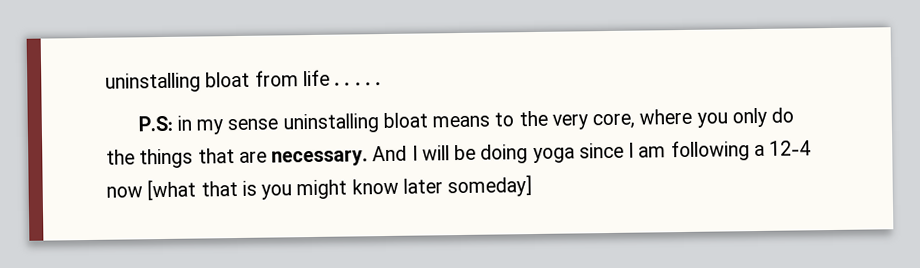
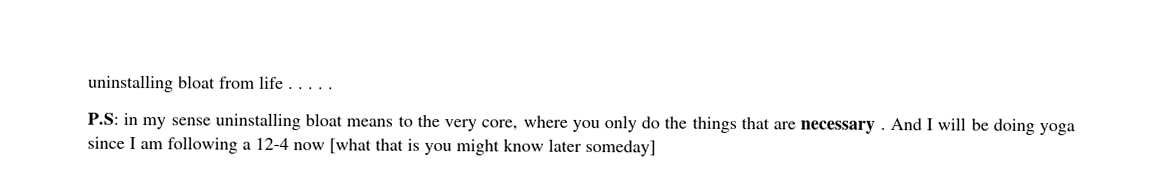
[271,149,369,167] necessary. -> [800,120,886,134] necessary .

